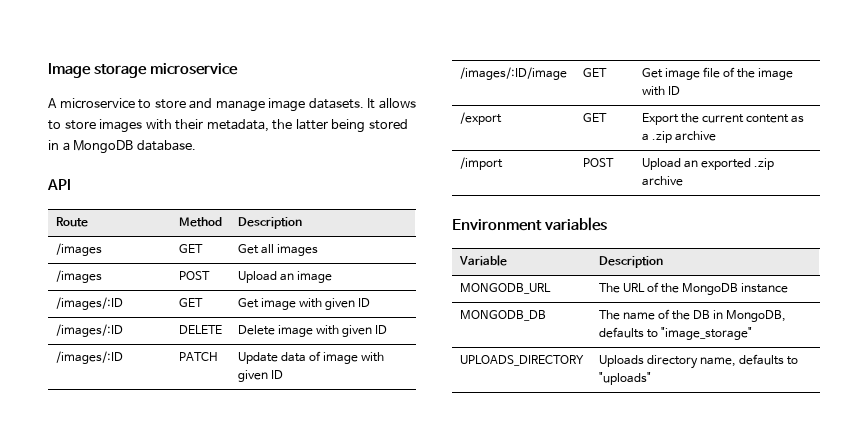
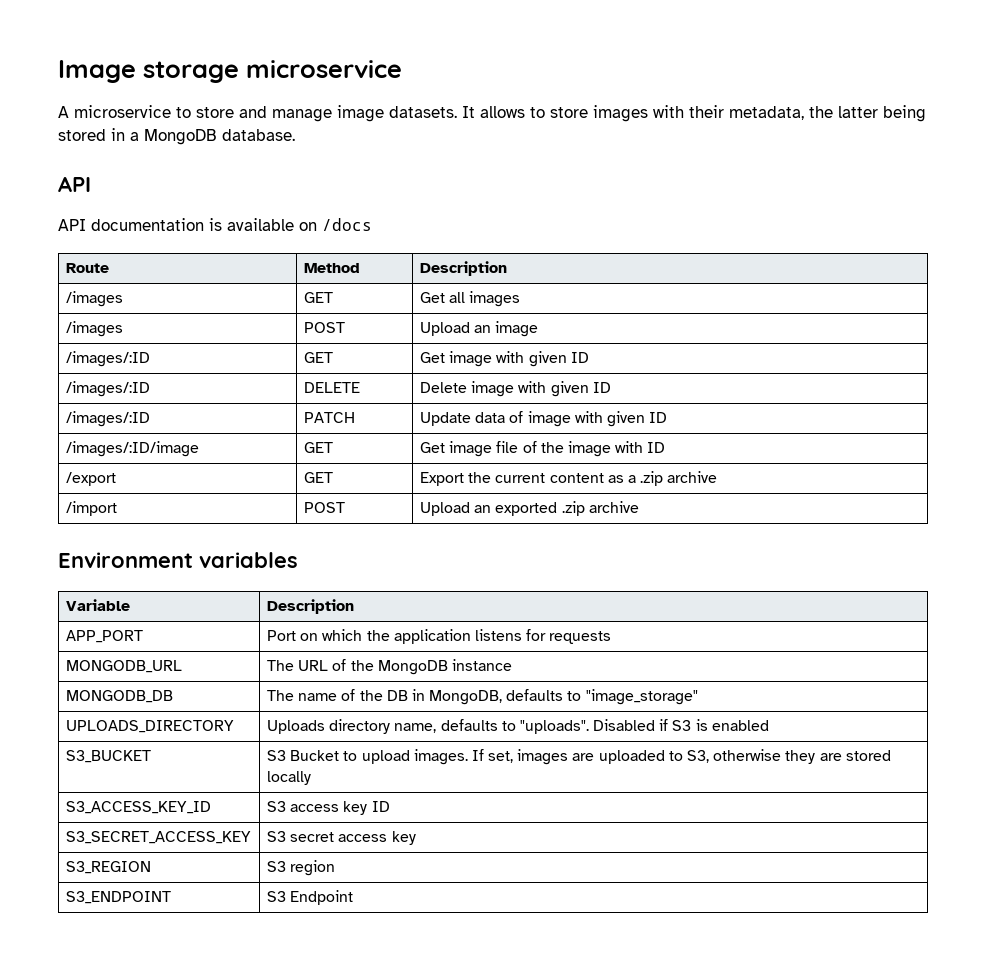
(71, 184) none -> [58,218,372,231] // API documentation is available on /docs
(663, 262) none -> [65,630,143,643] [266,629,612,644] // APP_PORT | Port on which the application listens for requests
[598,372,651,385] "uploads" -> [519,719,769,734] [65,750,151,763] [266,749,891,765] [266,771,311,785] [65,801,211,814] [266,801,390,815] [65,831,251,844] [266,831,416,845] [65,861,151,874] [266,860,336,876] [65,891,171,904] [266,890,354,905] "uploads". Disabled if S3 is enabled // S3_BUCKET | S3 Bucket to upload images. If set, images are uploaded to S3, otherwise they are stored locally // S3_ACCESS_KEY_ID | S3 access key ID // S3_SECRET_ACCESS_KEY | S3 secret access key // S3_REGION | S3 region // S3_ENDPOINT | S3 Endpoint

